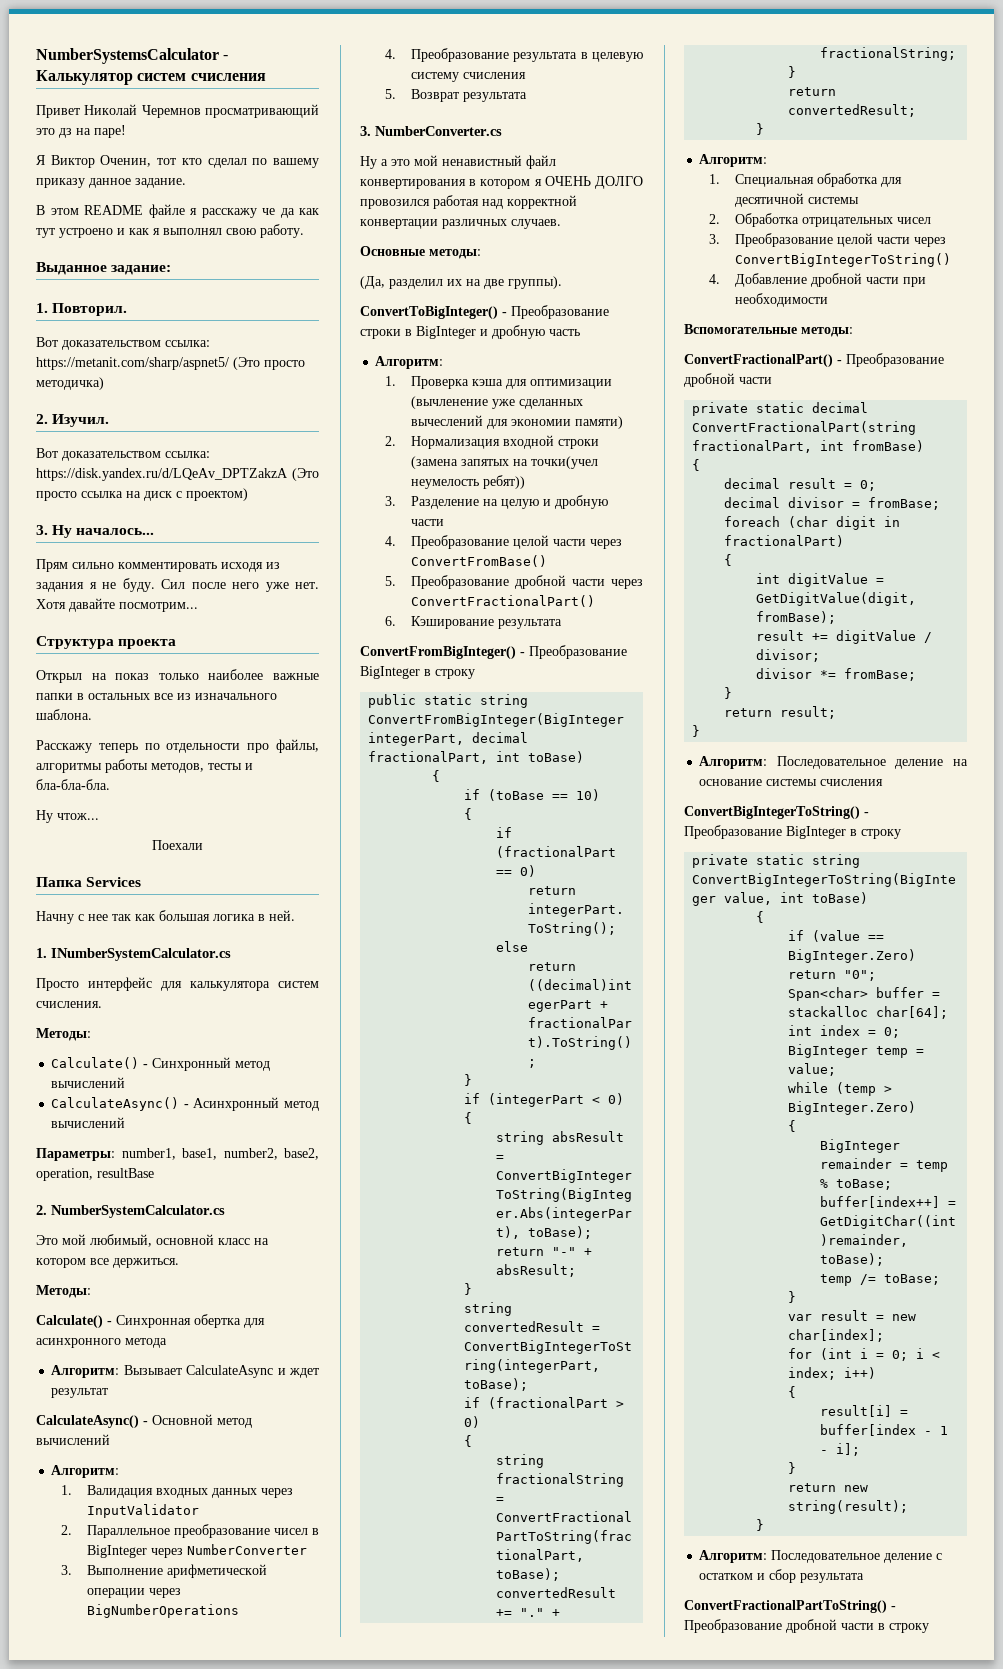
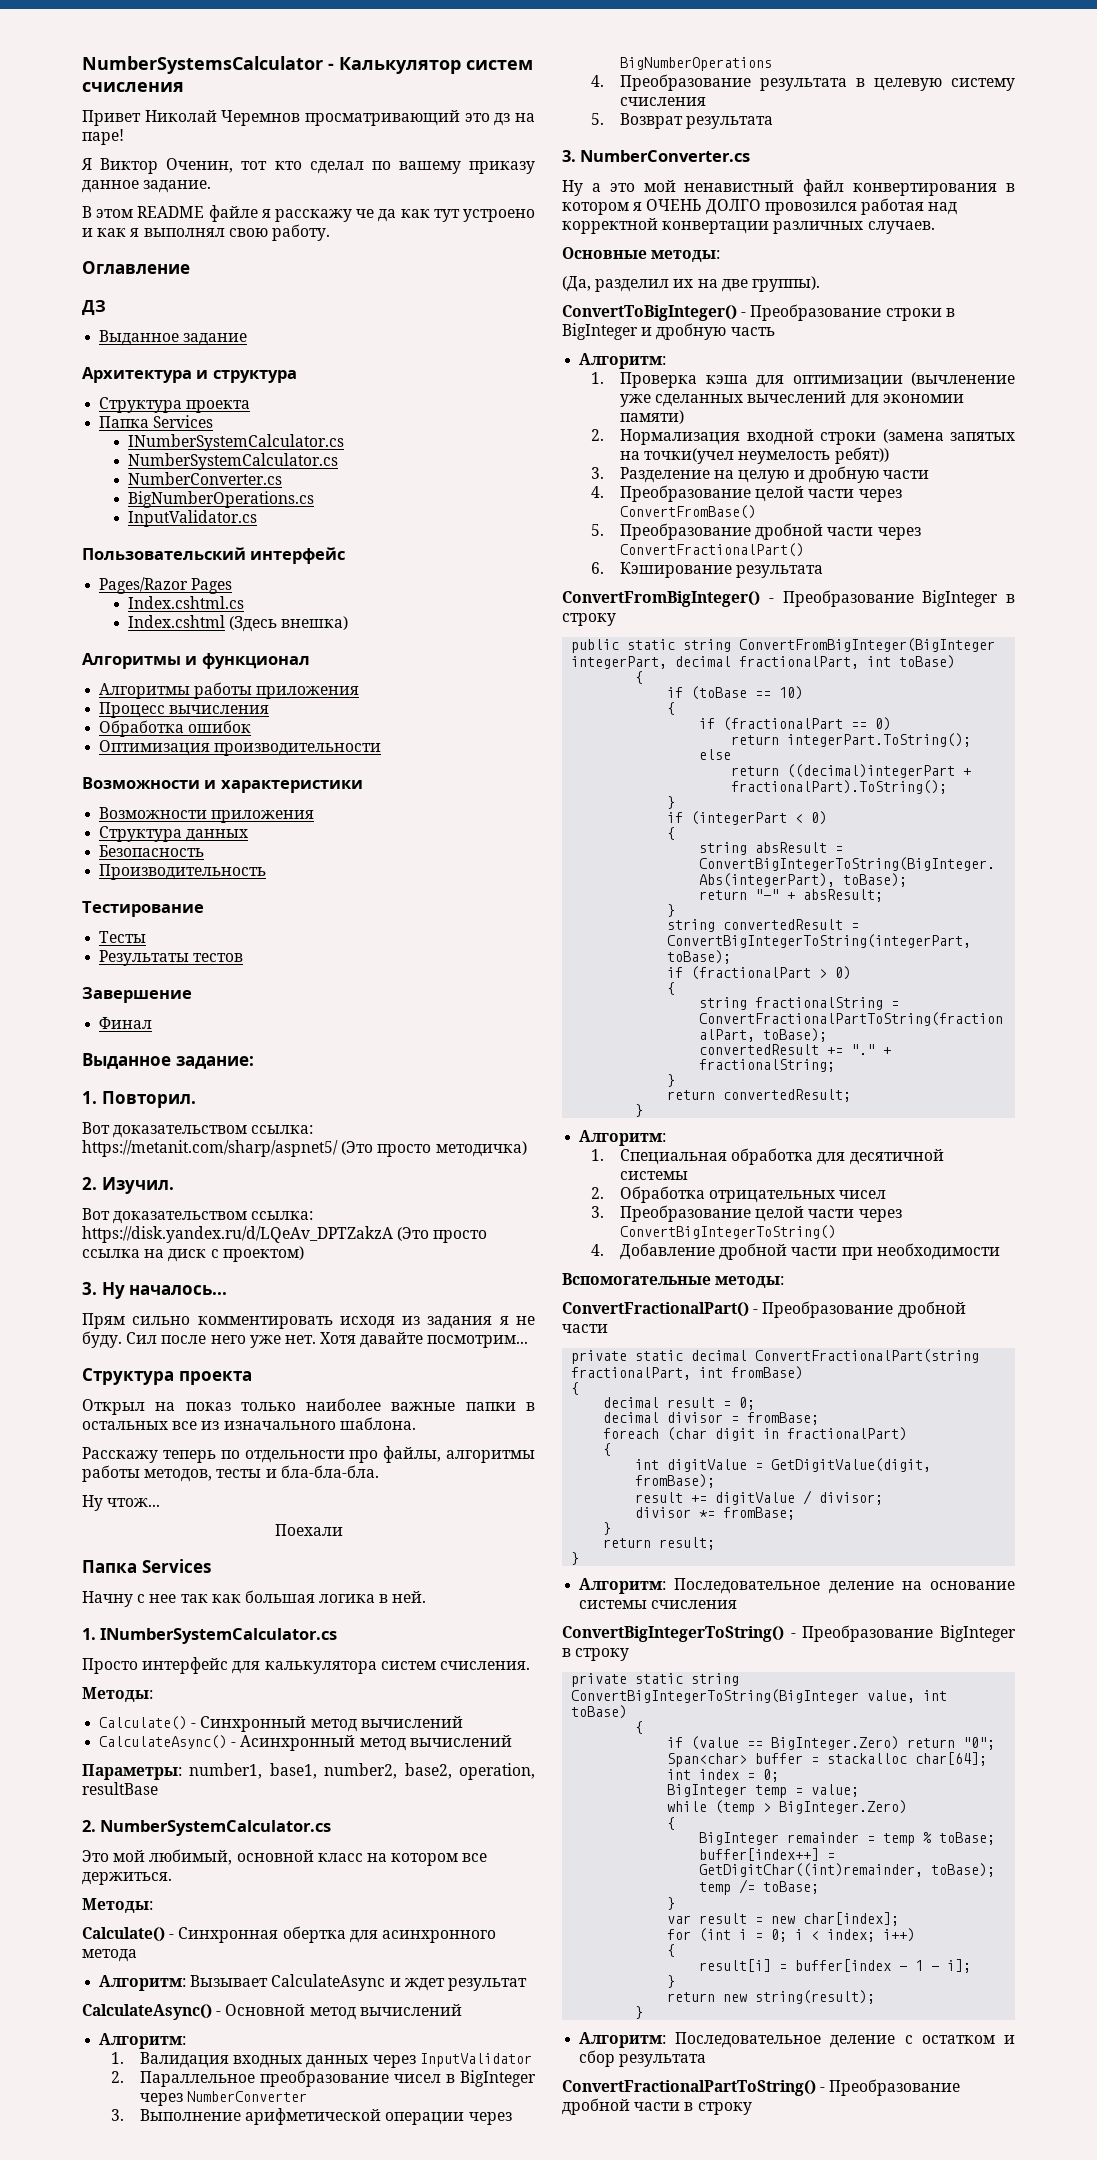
(304, 231) none -> [82,261,190,274] [82,300,106,316] [99,330,248,346] [82,367,297,383] [99,397,251,413] [99,415,214,428] [128,434,345,451] [128,453,339,470] [128,472,283,485] [128,491,315,508] [128,510,258,527] [82,547,346,564] [99,577,233,594] [128,596,245,609] [128,615,349,632] [82,653,310,669] [99,682,360,699] [99,702,270,718] [99,720,252,737] [99,740,382,756] [82,777,363,793] [99,807,315,823] [99,826,249,842] [99,845,205,857] [99,864,267,880] [82,901,204,917] [99,931,147,943] [99,950,244,966] [82,987,192,1003] [99,1017,153,1029] // Оглавление // ДЗ // Выданное задание // Архитектура и структура // Структура проекта // Папка Services // INumberSystemCalculator.cs // NumberSystemCalculator.cs // NumberConverter.cs // BigNumberOperations.cs // InputValidator.cs // Пользовательский интерфейс // Pages/Razor Pages // Index.cshtml.cs // Index.cshtml (Здесь внешка) // Алгоритмы и функционал // Алгоритмы работы приложения // Процесс вычисления // Обработка ошибок // Оптимизация производительности // Возможности и характеристики // Возможности приложения // Структура данных // Безопасность // Производительность // Тестирование // Тесты // Результаты тестов // Завершение // Финал

